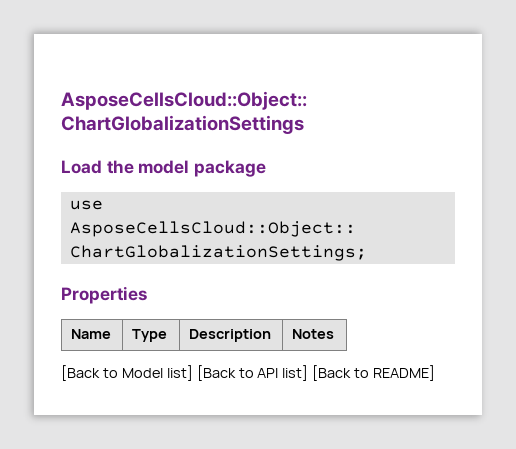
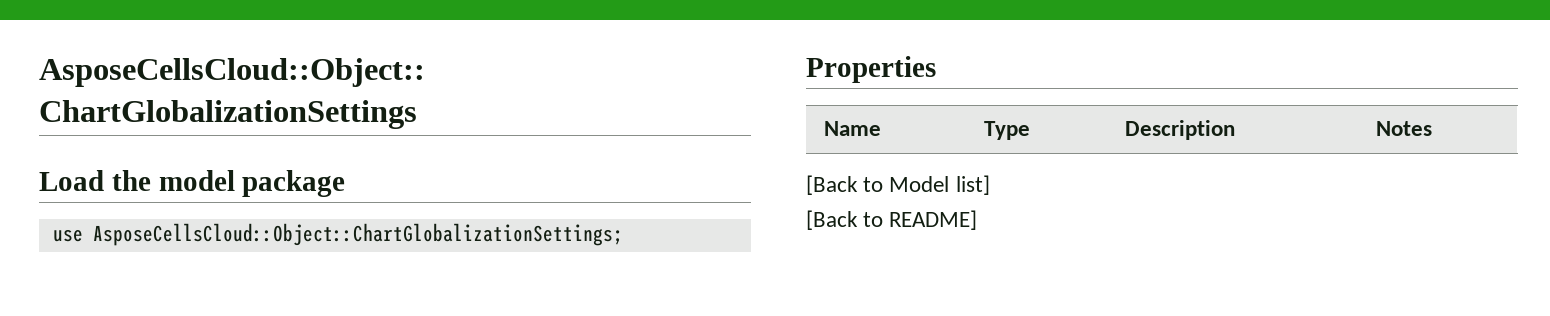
[196,365,309,381] [Back to API list] -> (990, 185) //

